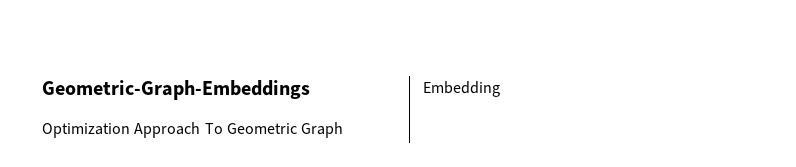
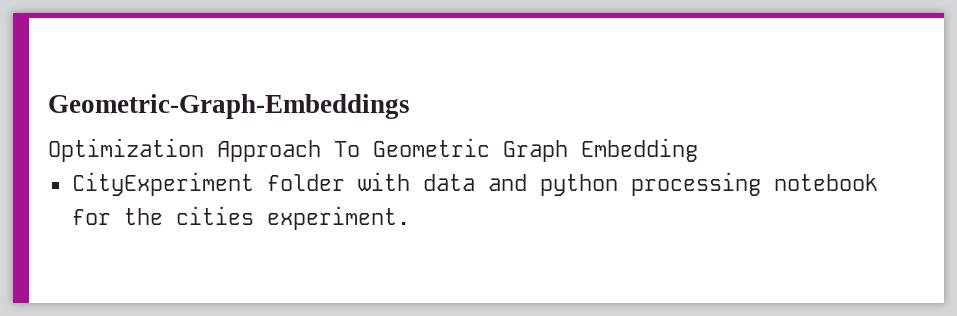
(500, 89) none -> [71,172,878,196] [71,206,410,230] // CityExperiment folder with data and python processing notebook for the cities experiment.

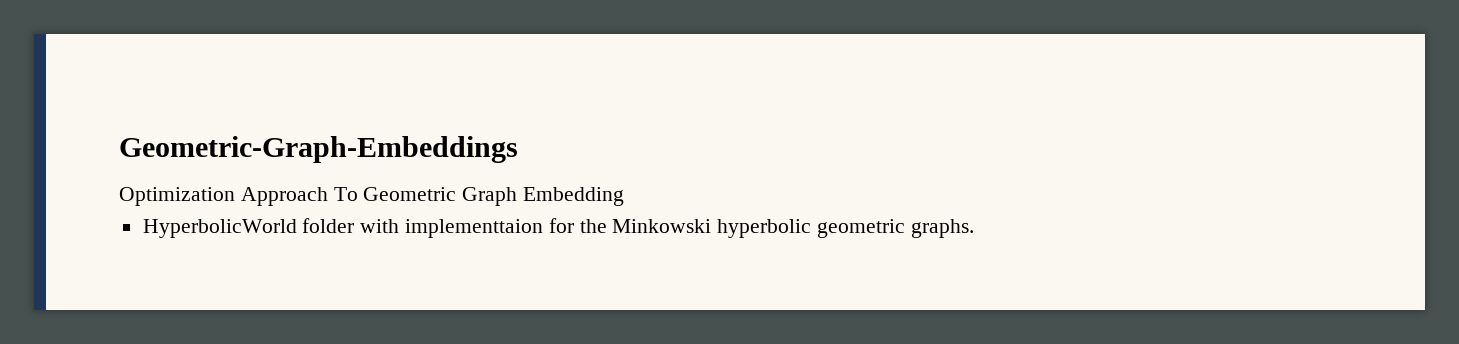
[71,172,254,196] CityExperiment -> [142,219,297,238] HyperbolicWorld
[422,172,878,196] [71,206,410,230] data and python processing notebook for the cities experiment. -> [405,218,974,238] implementtaion for the Minkowski hyperbolic geometric graphs.

